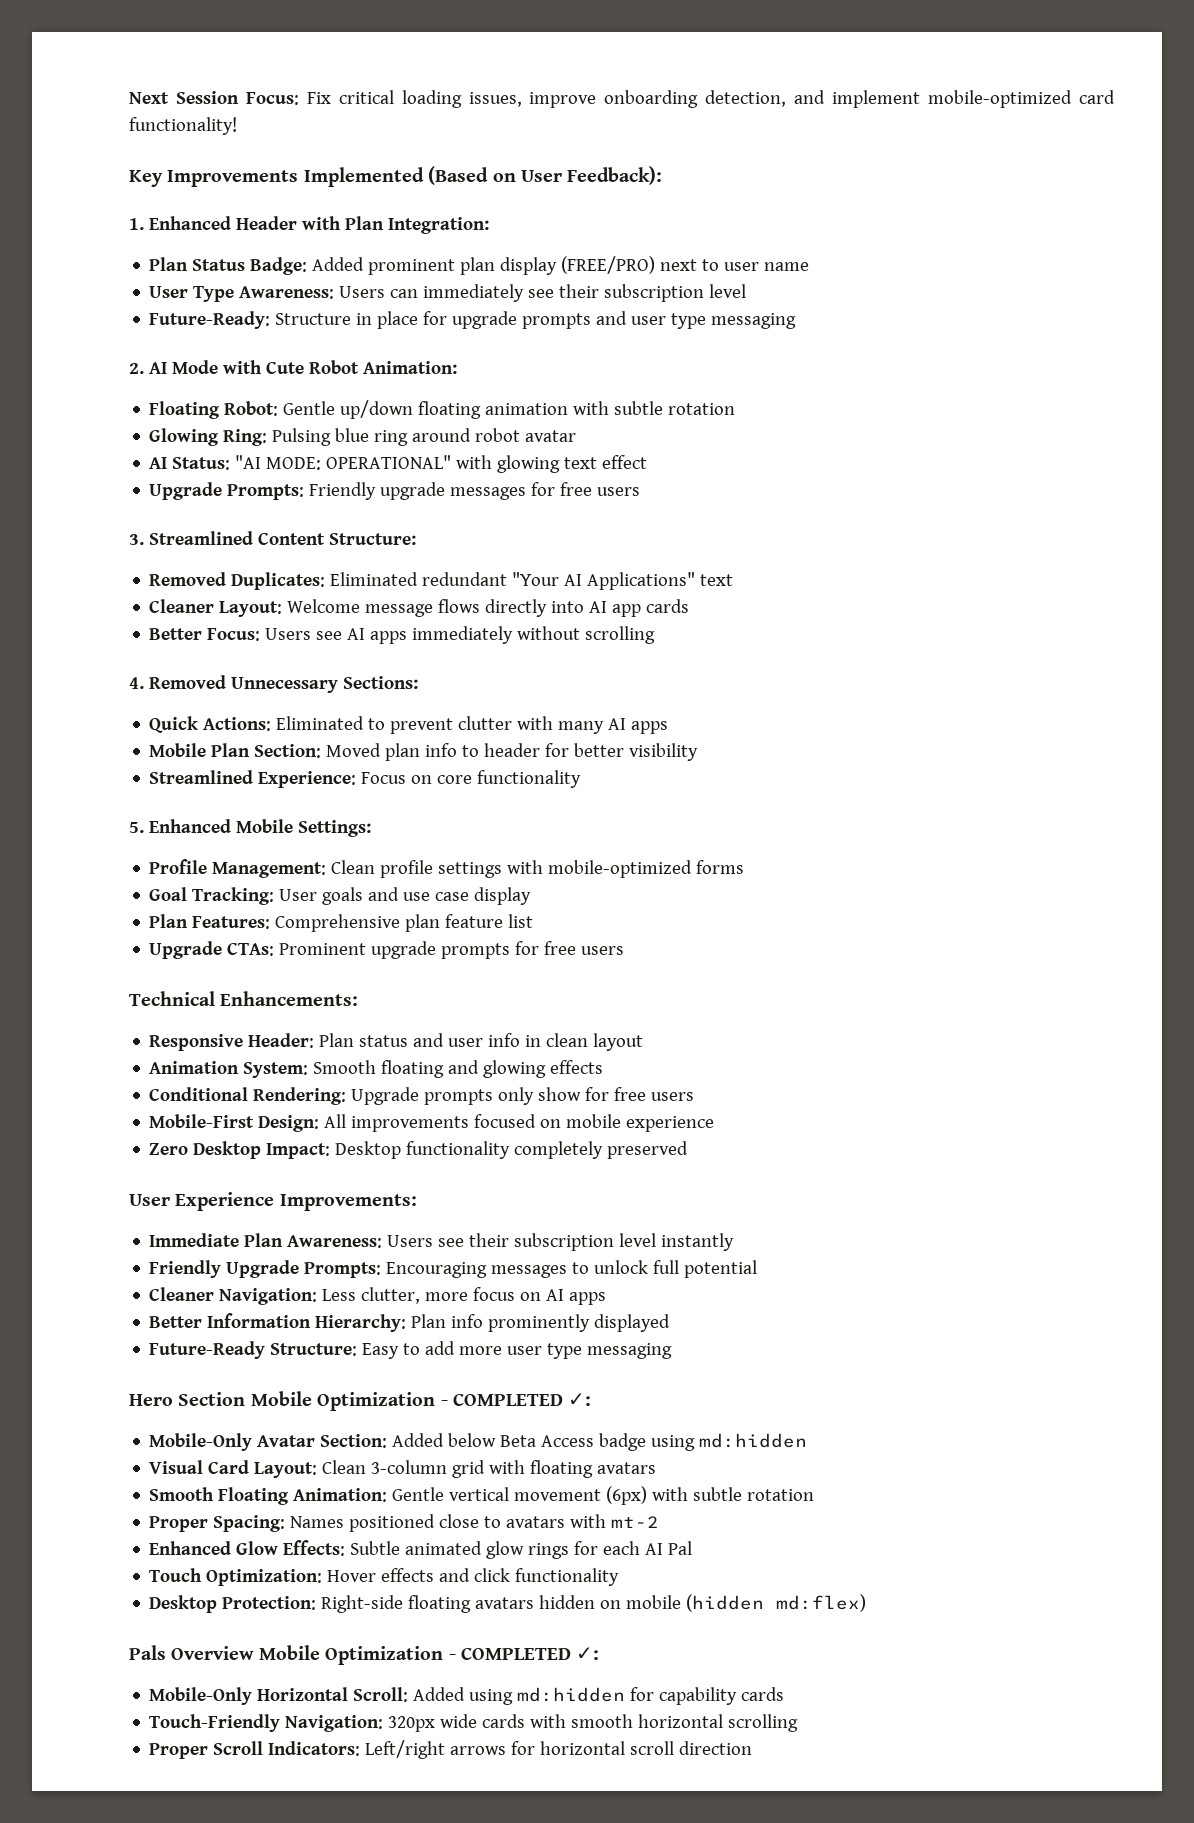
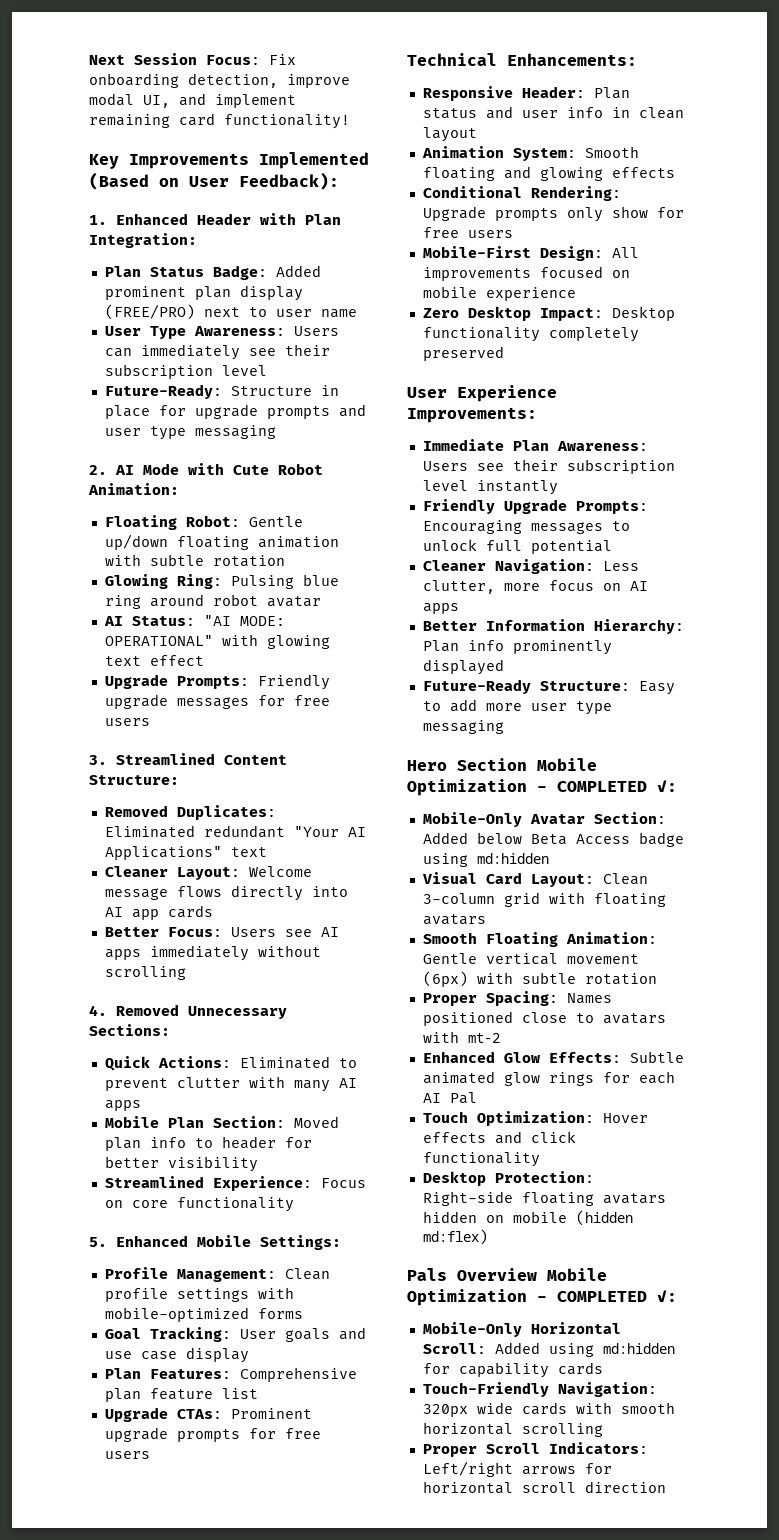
[338,90,787,108] critical loading issues, improve onboarding detection, -> [89,73,350,88] [89,93,170,108] onboarding detection, improve modal UI,
[928,90,1073,108] mobile-optimized -> [89,114,170,128] remaining

